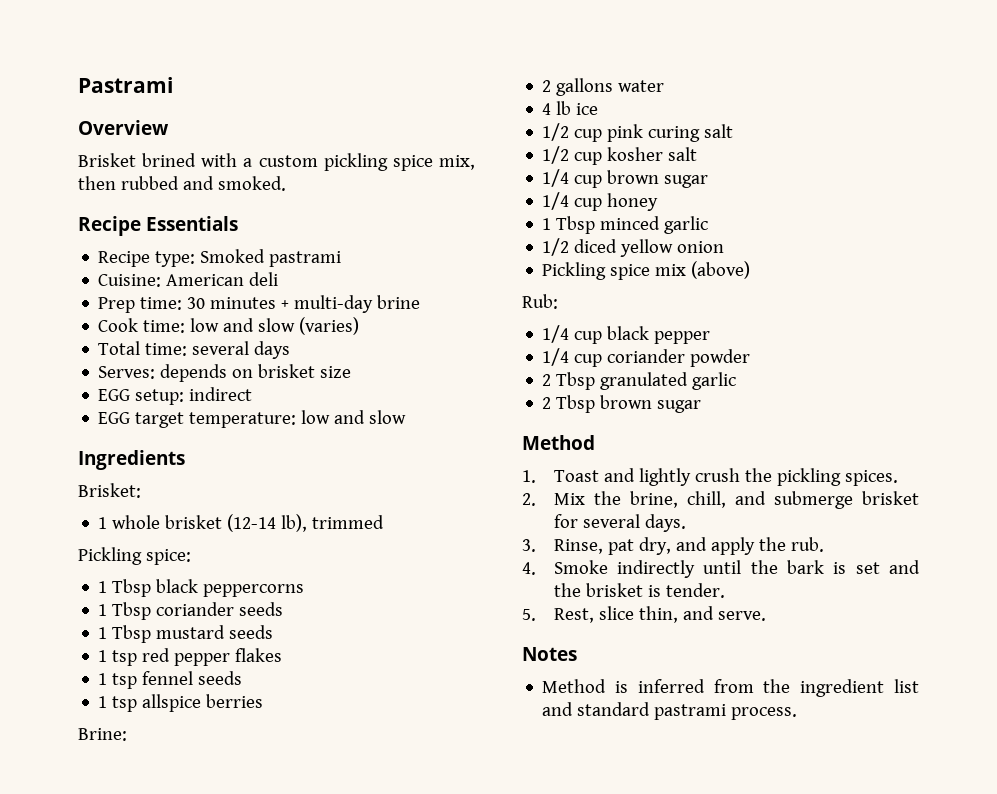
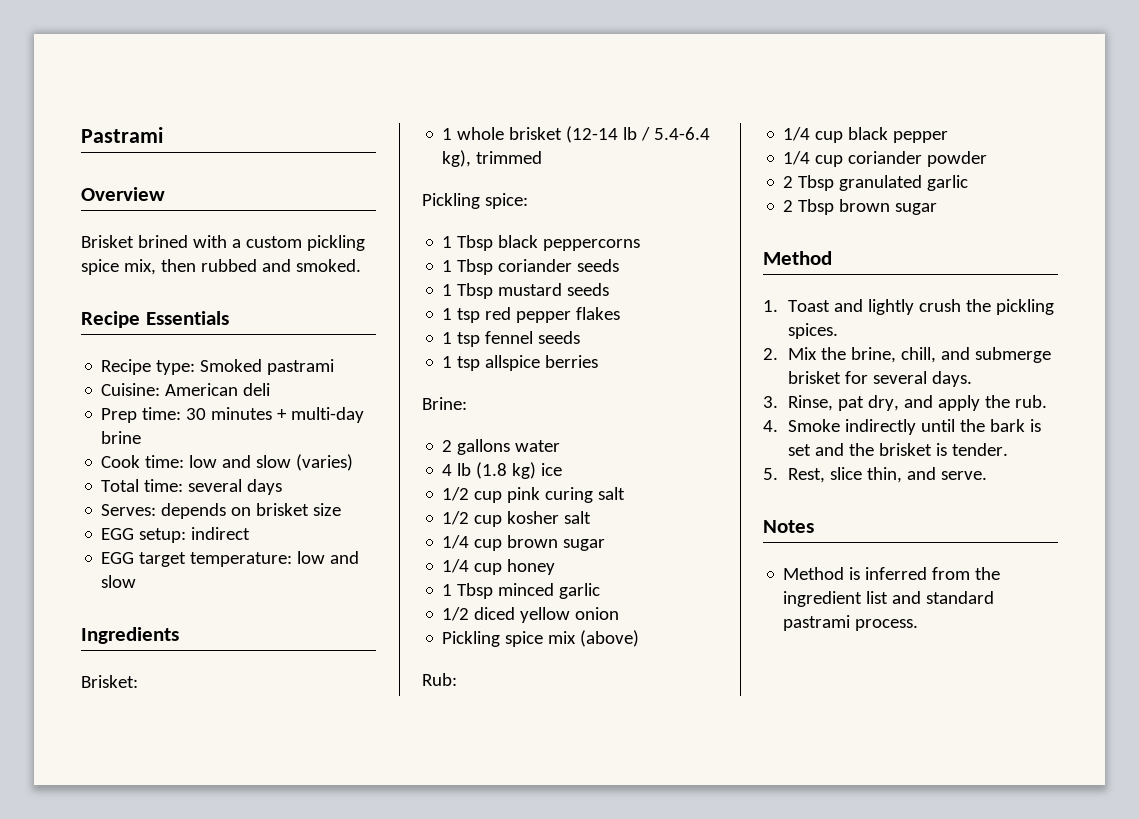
[281,514,308,532] lb), -> [623,127,711,141] [442,150,472,167] lb / 5.4-6.4 kg),
(572, 108) none -> [476,462,537,479] (1.8 kg)

